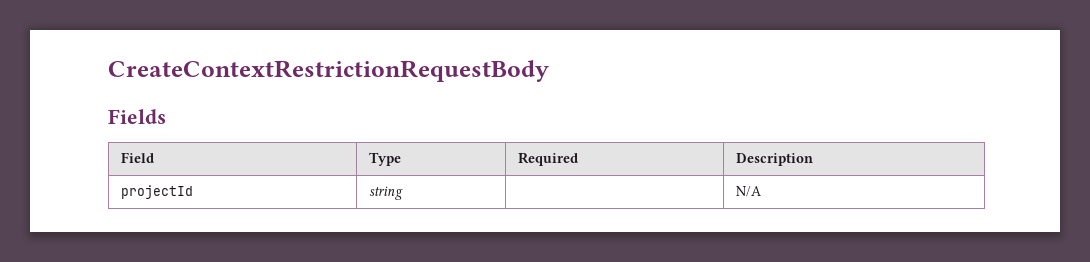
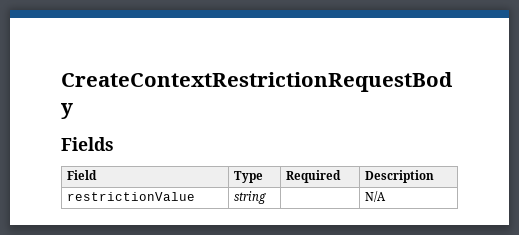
[120,185,193,199] projectId -> [66,192,195,201] restrictionValue

